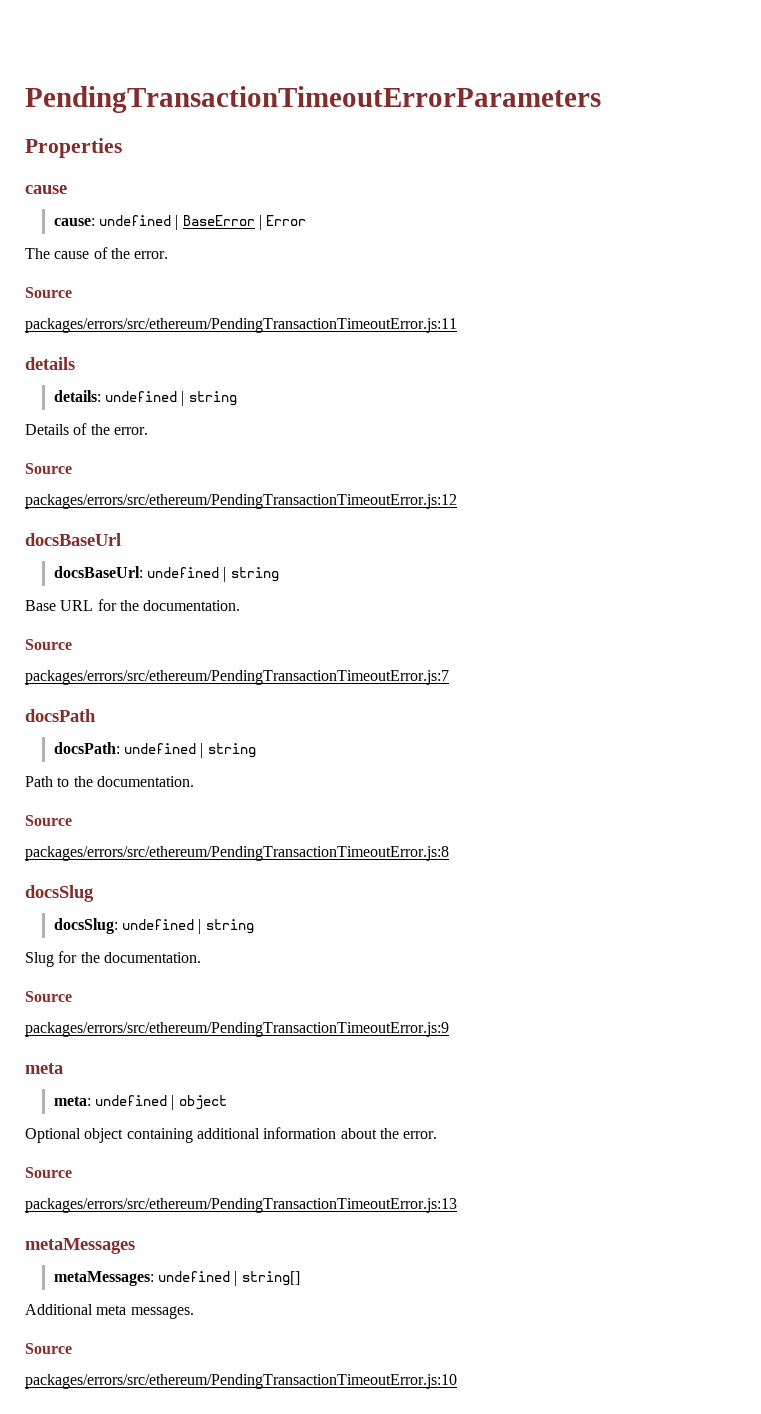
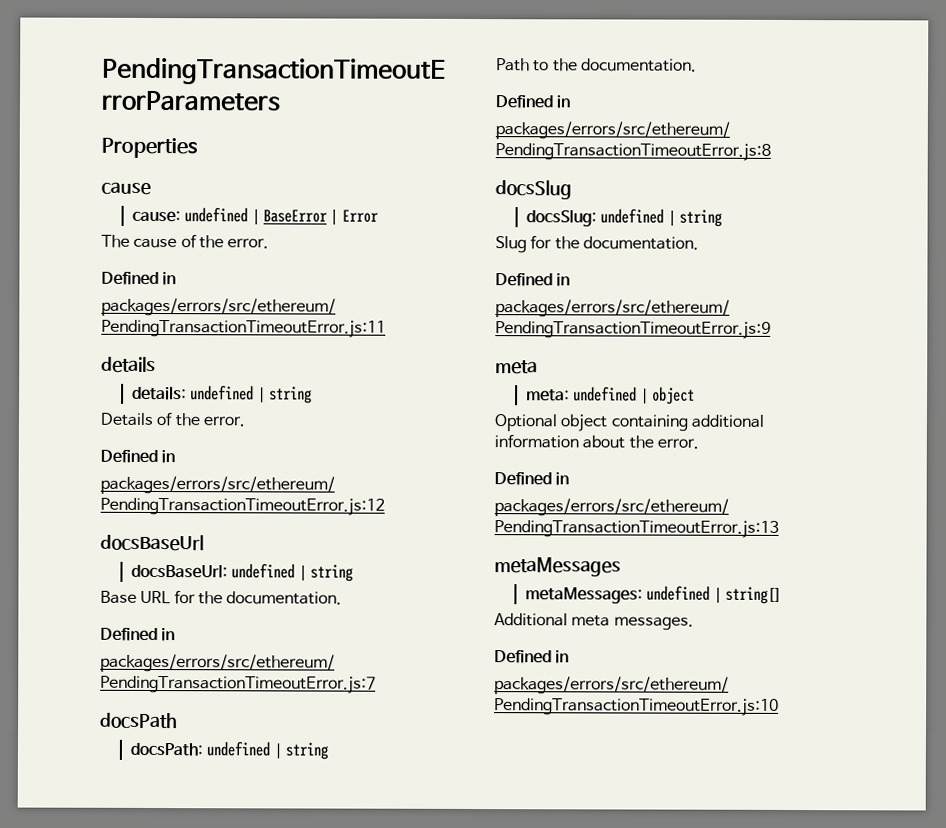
[25,287,72,298] Source -> [101,271,177,286] Defined in
[25,463,72,474] Source -> [100,449,176,464] Defined in
[25,639,72,650] Source -> [100,627,176,642] Defined in
[25,815,72,826] Source -> [495,95,572,109] Defined in
[25,991,72,1002] Source -> [495,273,571,287] Defined in
[25,1167,72,1178] Source -> [494,472,570,486] Defined in
[25,1343,72,1354] Source -> [494,650,570,664] Defined in

